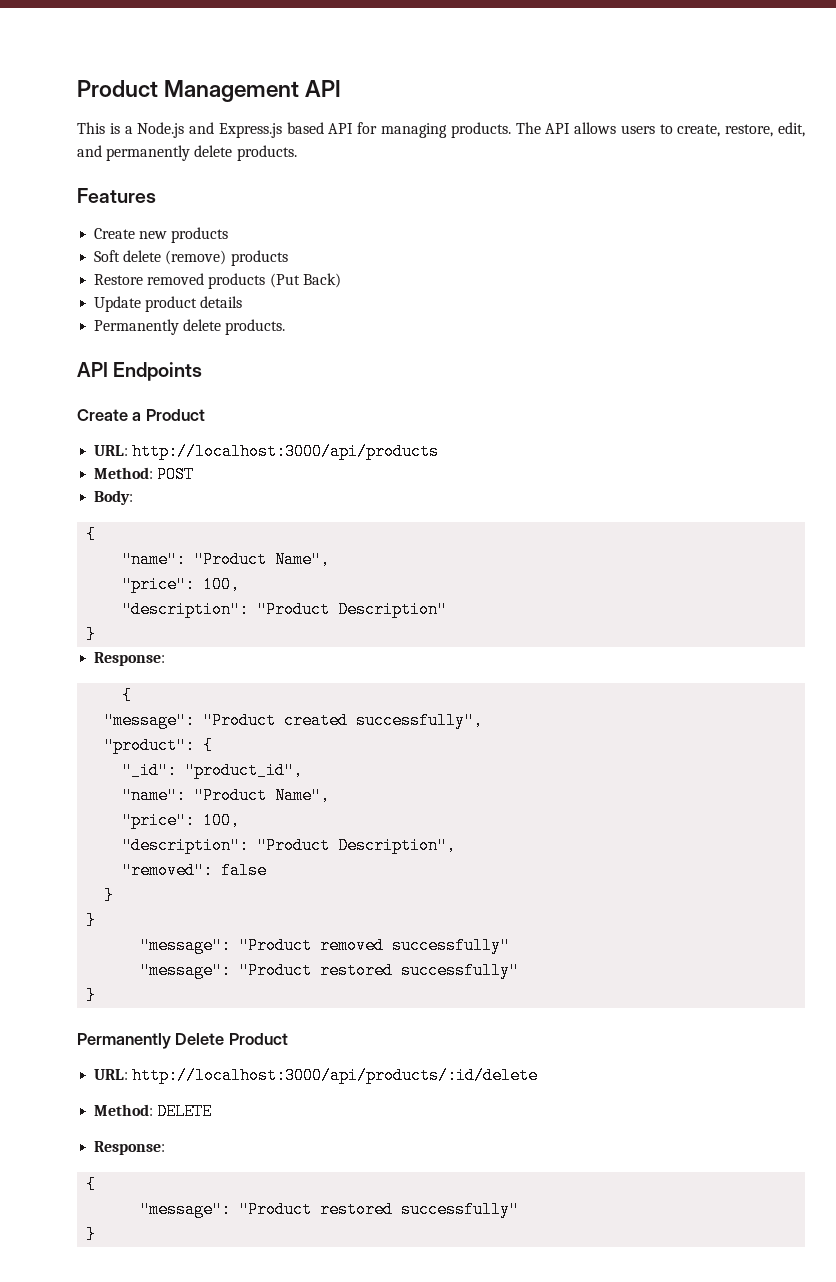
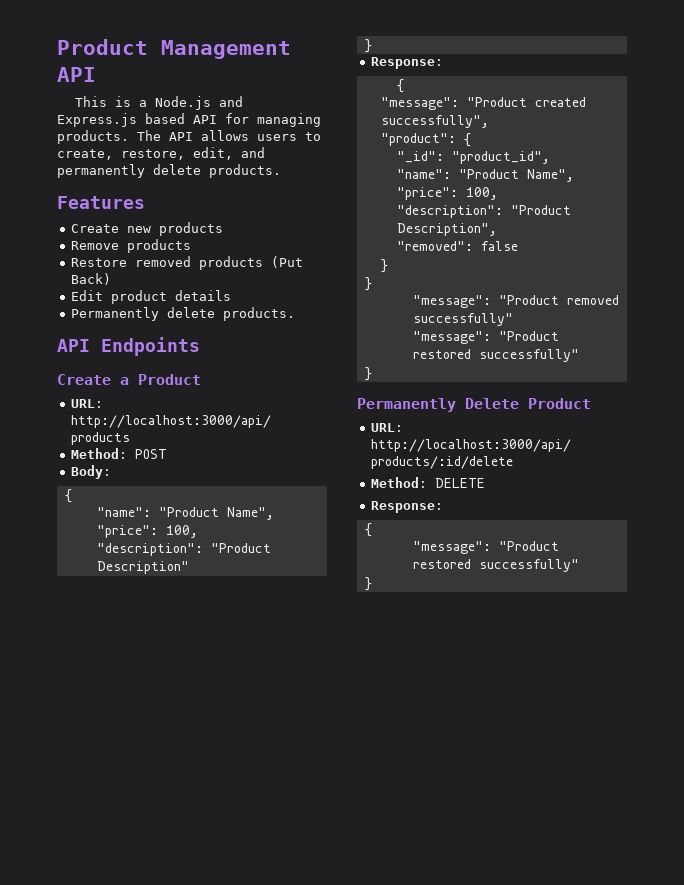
[94,250,227,265] Soft delete (remove) -> [71,241,120,250] Remove
[94,296,142,312] Update -> [71,290,104,301] Edit

